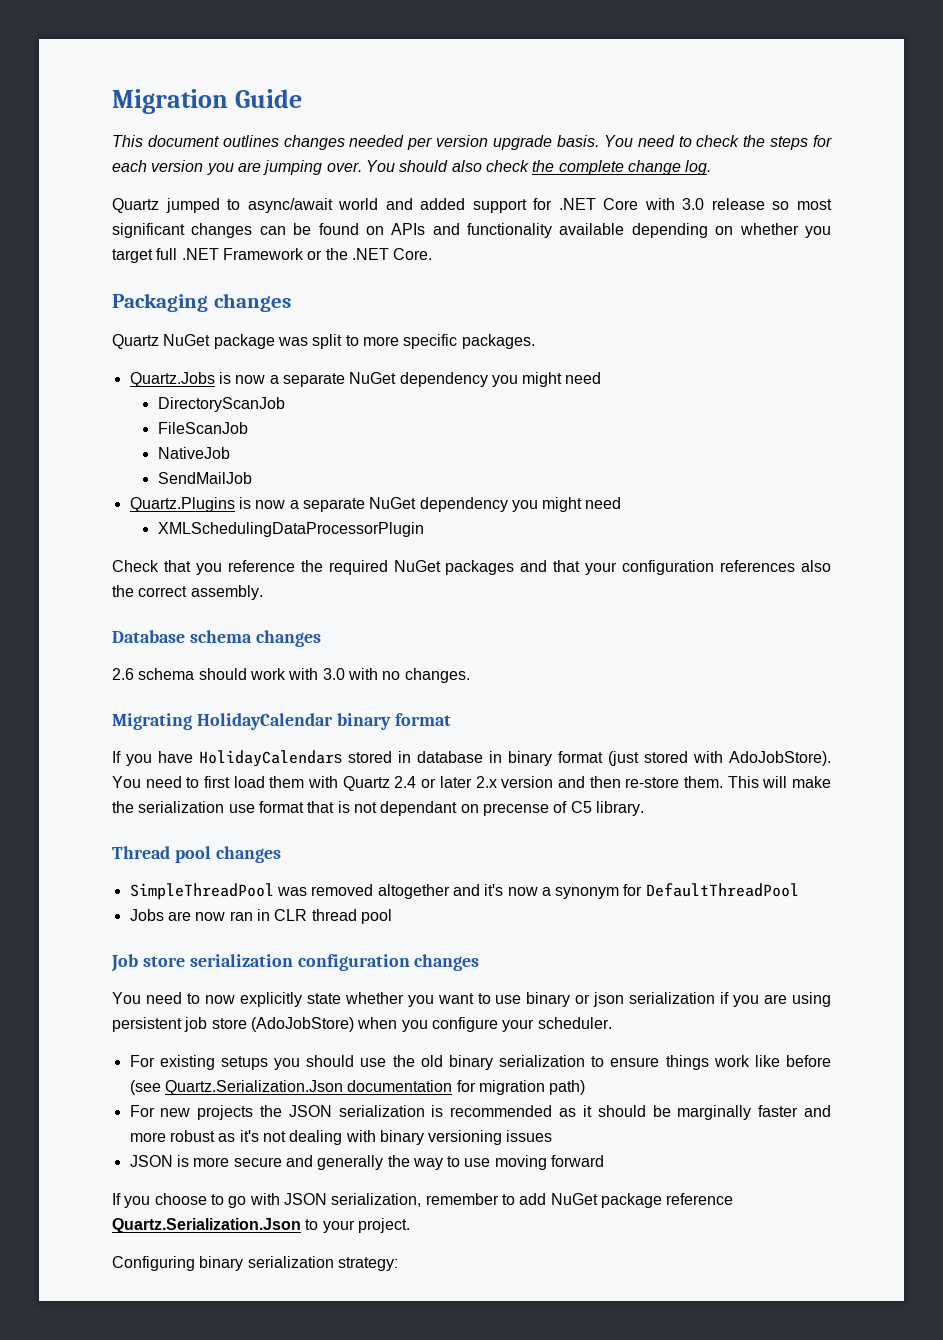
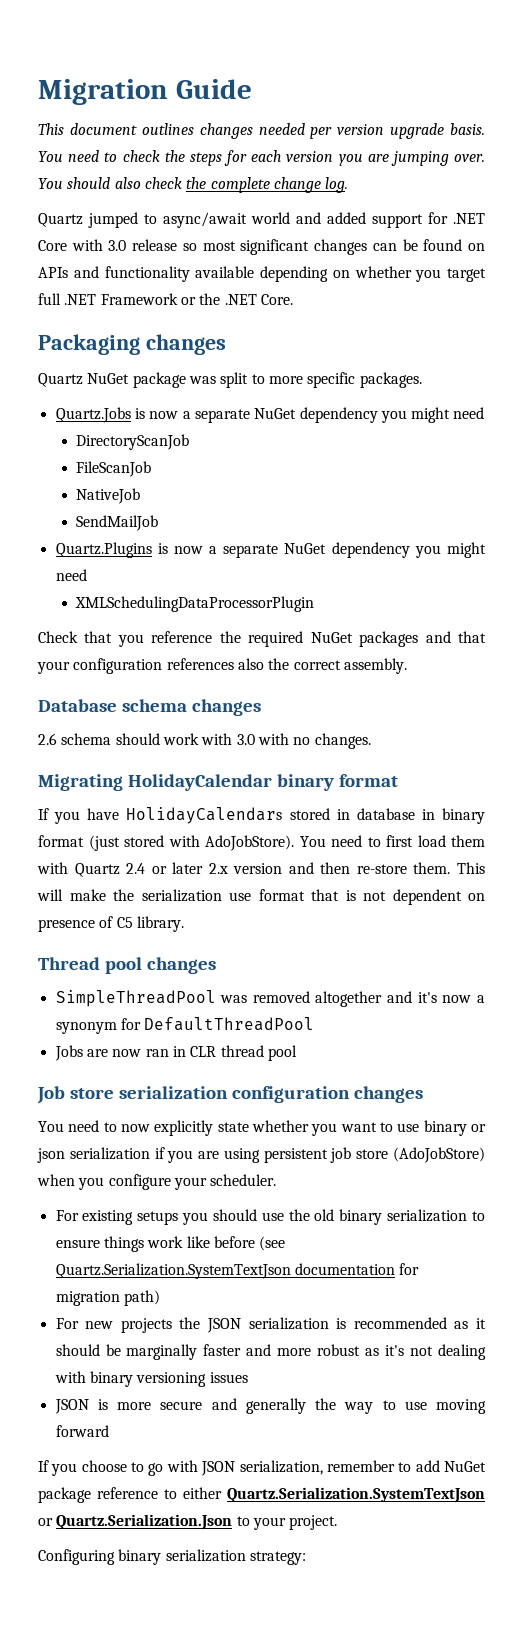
[380,801,549,816] dependant on precense -> [392,889,485,905] [38,919,95,932] dependent on presence
[164,1080,343,1095] Quartz.Serialization.Json -> [55,1263,291,1279] Quartz.Serialization.SystemTextJson
(734, 1199) none -> [164,1487,485,1503] [38,1518,53,1526] to either Quartz.Serialization.SystemTextJson or

